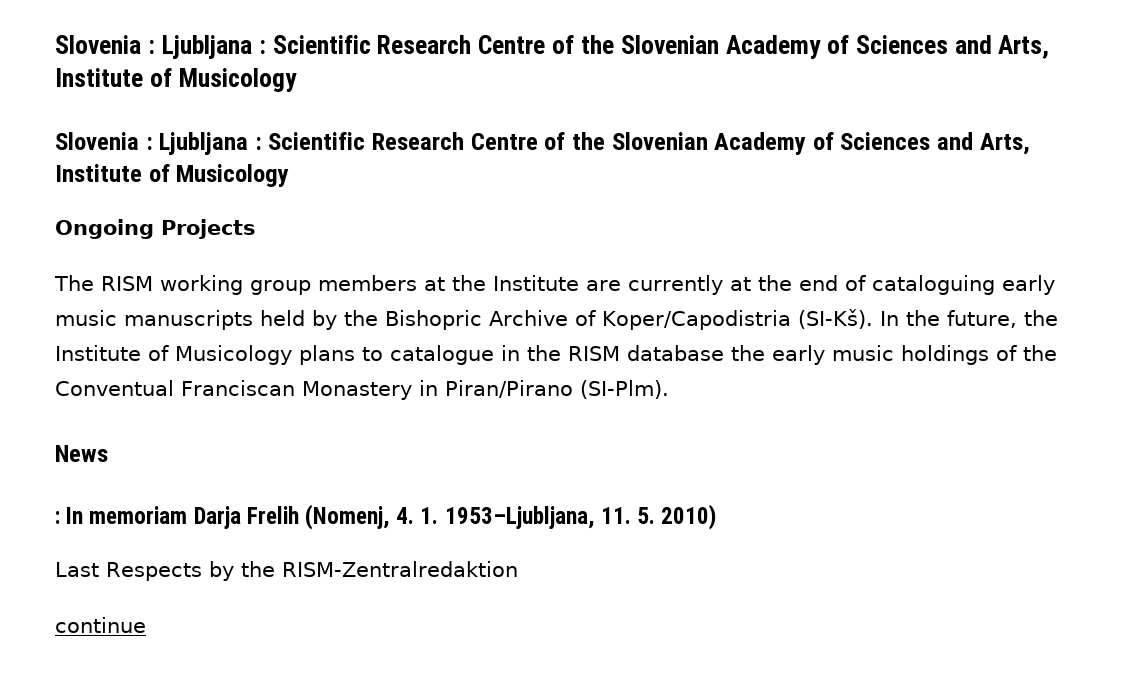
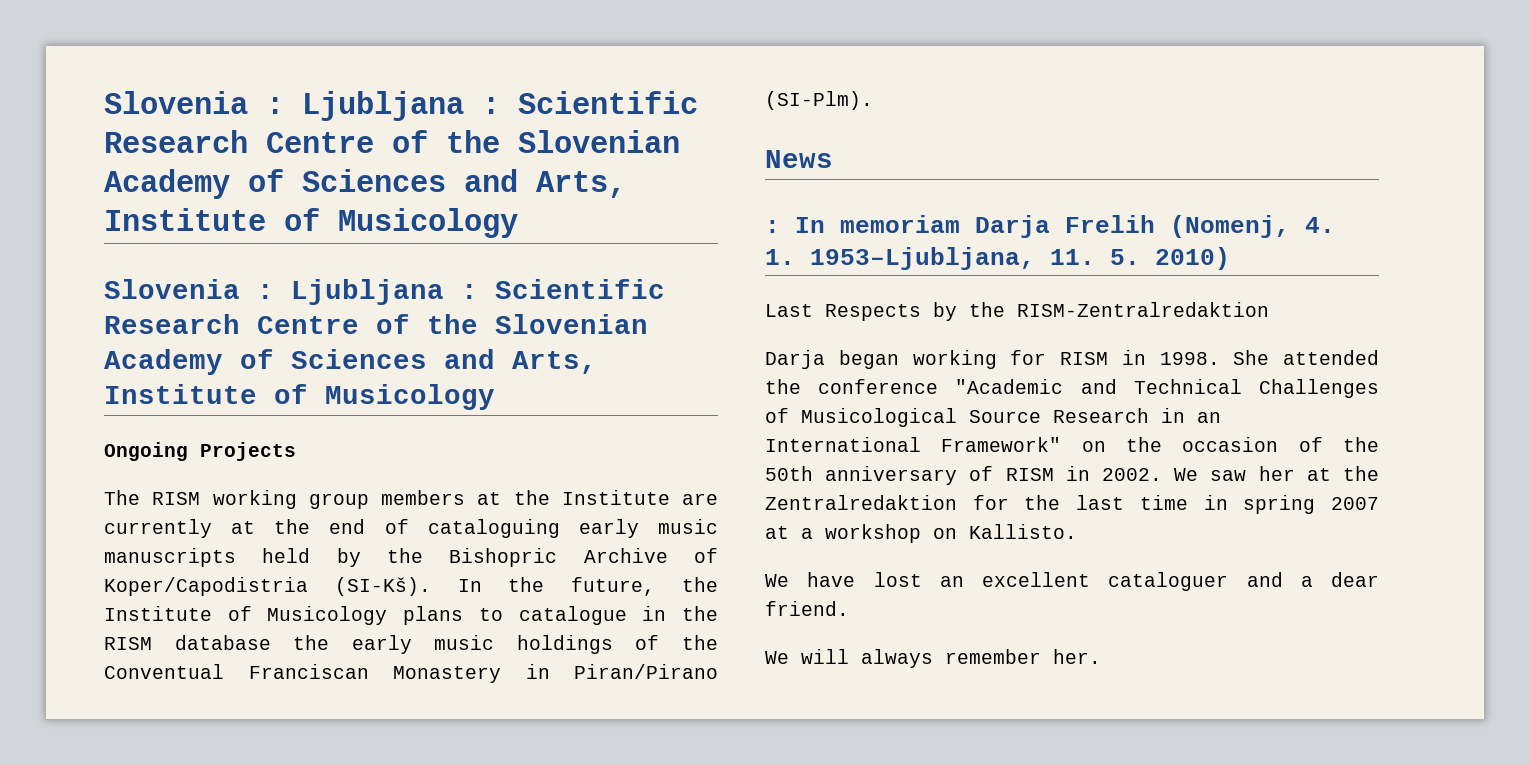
[55,617,146,633] continue -> [765,350,1379,369] [765,379,1379,398] [765,408,1221,427] [765,437,1379,452] [765,466,1379,485] [765,495,1379,514] [765,524,1077,543] [765,572,1379,591] [765,601,849,616] [765,649,1101,668] Darja began working for RISM in 1998. She attended the conference "Academic and Technical Challenges of Musicological Source Research in an International Framework" on the occasion of the 50th anniversary of RISM in 2002. We saw her at the Zentralredaktion for the last time in spring 2007 at a workshop on Kallisto. // We have lost an excellent cataloguer and a dear friend. // We will always remember her.

